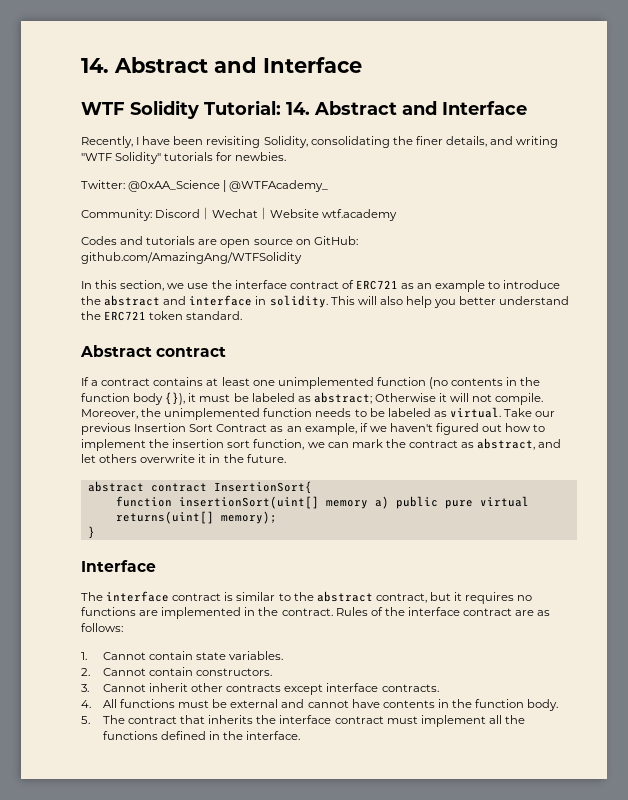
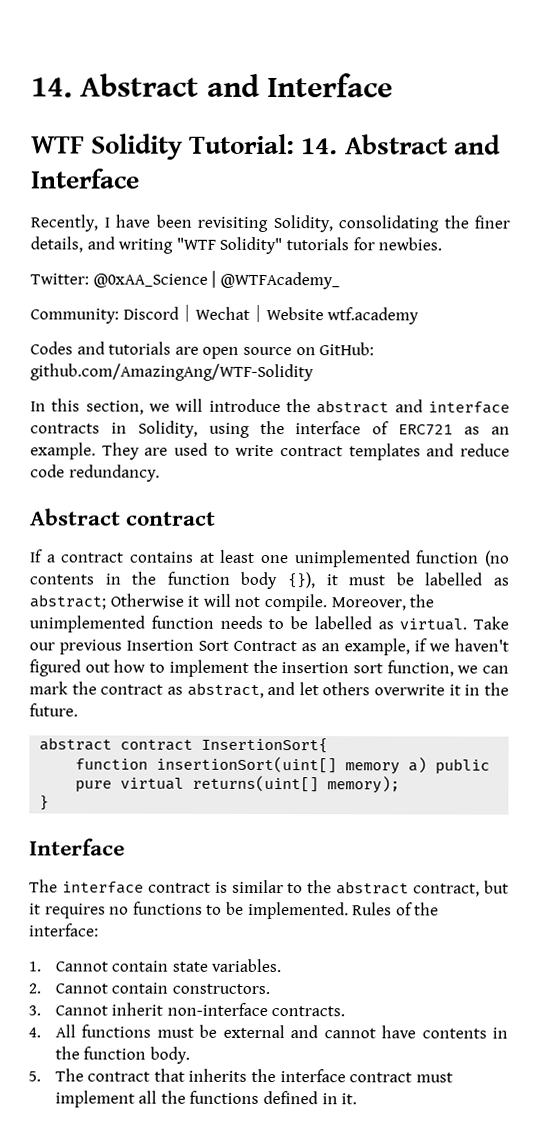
[81,252,302,264] github.com/AmazingAng/WTFSolidity -> [30,363,314,382] github.com/AmazingAng/WTF-Solidity
[187,280,501,292] use the interface contract of ERC721 as an example to -> [175,398,204,412] will
[255,295,570,308] [81,311,243,321] in solidity. This will also help you better understand the ERC721 token standard. -> [30,420,511,438] [30,442,511,461] [30,464,160,482] contracts in Solidity, using the interface of ERC721 as an example. They are used to write contract templates and reduce code redundancy.
[251,393,295,402] labeled -> [424,572,483,586] labelled
[387,408,431,417] labeled -> [313,616,372,630] labelled
[139,607,551,619] [81,623,123,632] are implemented in the contract. Rules of the interface contract are as follows: -> [206,901,440,920] [29,923,99,937] to be implemented. Rules of the interface:
[191,683,379,695] other contracts except interface -> [166,1002,268,1016] non-interface
[223,731,301,740] the interface. -> [341,1093,358,1105] it.

